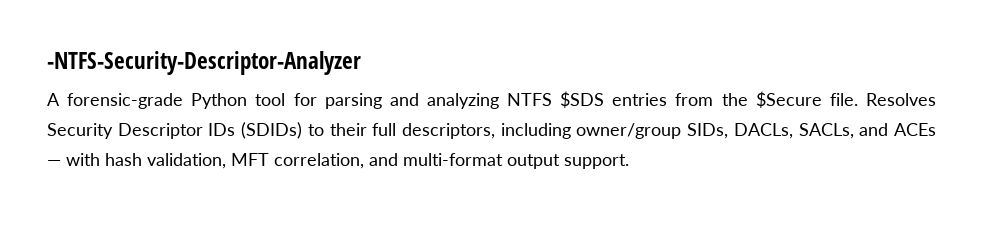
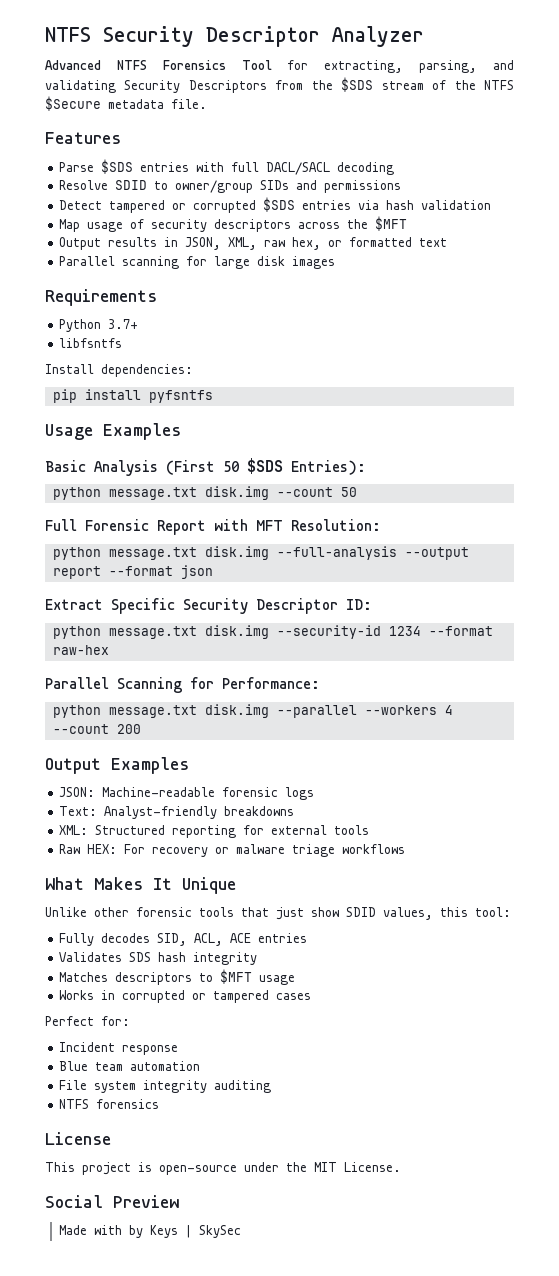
[47,51,361,75] [47,91,936,109] [47,122,936,139] [47,153,629,169] -NTFS-Security-Descriptor-Analyzer // A forensic-grade Python tool for parsing and analyzing NTFS $SDS entries from the $Secure file. Resolves Security Descriptor IDs (SDIDs) to their full descriptors, including owner/group SIDs, DACLs, SACLs, and ACEs — with hash validation, MFT correlation, and multi-format output support. -> [45,26,424,47] [45,60,514,73] [45,77,515,93] [45,96,207,111] [45,132,121,144] [59,159,395,175] [59,180,402,193] [59,197,492,213] [59,216,408,232] [59,237,448,250] [59,256,336,269] [45,289,157,306] [59,319,139,332] [59,338,123,348] [45,364,193,377] [52,389,213,403] [45,423,181,440] [45,458,366,476] [52,486,357,500] [45,519,381,535] [52,546,469,560] [52,565,213,579] [45,598,372,614] [52,625,493,639] [52,645,109,655] [45,677,320,693] [52,704,453,718] [52,724,141,734] [45,757,189,774] [59,787,315,800] [59,806,295,819] [59,825,370,838] [59,844,406,857] [45,877,236,894] [45,907,511,920] [59,933,308,946] [59,952,258,965] [59,969,296,985] [59,990,312,1003] [45,1016,130,1026] [59,1042,179,1055] [59,1061,201,1071] [59,1080,272,1093] [59,1099,160,1109] [45,1132,111,1145] [45,1162,401,1175] [45,1195,179,1208] [59,1225,242,1238] NTFS Security Descriptor Analyzer // Advanced NTFS Forensics Tool for extracting, parsing, and validating Security Descriptors from the $SDS stream of the NTFS $Secure metadata file. // Features // Parse $SDS entries with full DACL/SACL decoding // Resolve SDID to owner/group SIDs and permissions // Detect tampered or corrupted $SDS entries via hash validation // Map usage of security descriptors across the $MFT // Output results in JSON, XML, raw hex, or formatted text // Parallel scanning for large disk images // Requirements // Python 3.7+ // libfsntfs // Install dependencies: // pip install pyfsntfs // Usage Examples // Basic Analysis (First 50 $SDS Entries): // python message.txt disk.img --count 50 // Full Forensic Report with MFT Resolution: // python message.txt disk.img --full-analysis --output report --format json // Extract Specific Security Descriptor ID: // python message.txt disk.img --security-id 1234 --format raw-hex // Parallel Scanning for Performance: // python message.txt disk.img --parallel --workers 4 --count 200 // Output Examples // JSON: Machine-readable forensic logs // Text: Analyst-friendly breakdowns // XML: Structured reporting for external tools // Raw HEX: For recovery or malware triage workflows // What Makes It Unique // Unlike other forensic tools that just show SDID values, this tool: // Fully decodes SID, ACL, ACE entries // Validates SDS hash integrity // Matches descriptors to $MFT usage // Works in corrupted or tampered cases // Perfect for: // Incident response // Blue team automation // File system integrity auditing // NTFS forensics // License // This project is open-source under the MIT License. // Social Preview // Made with by Keys | SkySec

